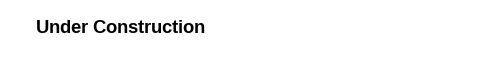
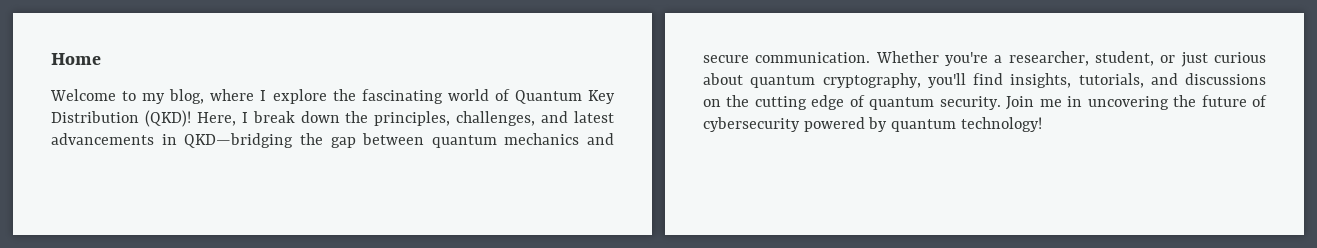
[36,20,205,33] Under Construction -> [51,53,101,65] [50,89,615,104] [51,110,614,127] [51,133,614,148] [703,51,1266,67] [703,73,1266,88] [703,95,1267,110] [703,117,1042,132] Home // Welcome to my blog, where I explore the fascinating world of Quantum Key Distribution (QKD)! Here, I break down the principles, challenges, and latest advancements in QKD—bridging the gap between quantum mechanics and secure communication. Whether you're a researcher, student, or just curious about quantum cryptography, you'll find insights, tutorials, and discussions on the cutting edge of quantum security. Join me in uncovering the future of cybersecurity powered by quantum technology!

